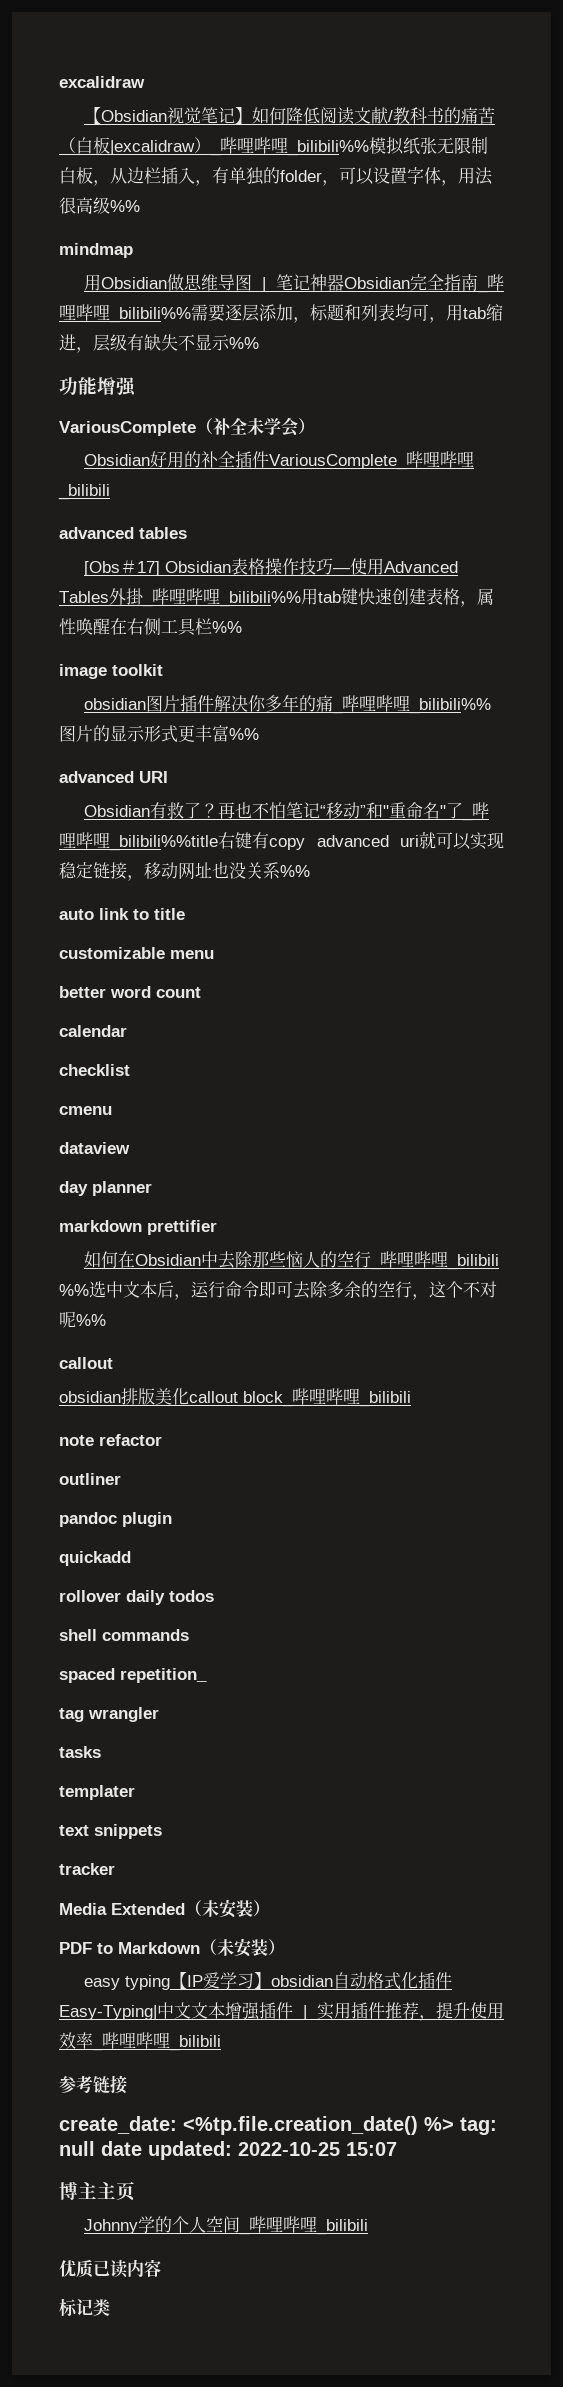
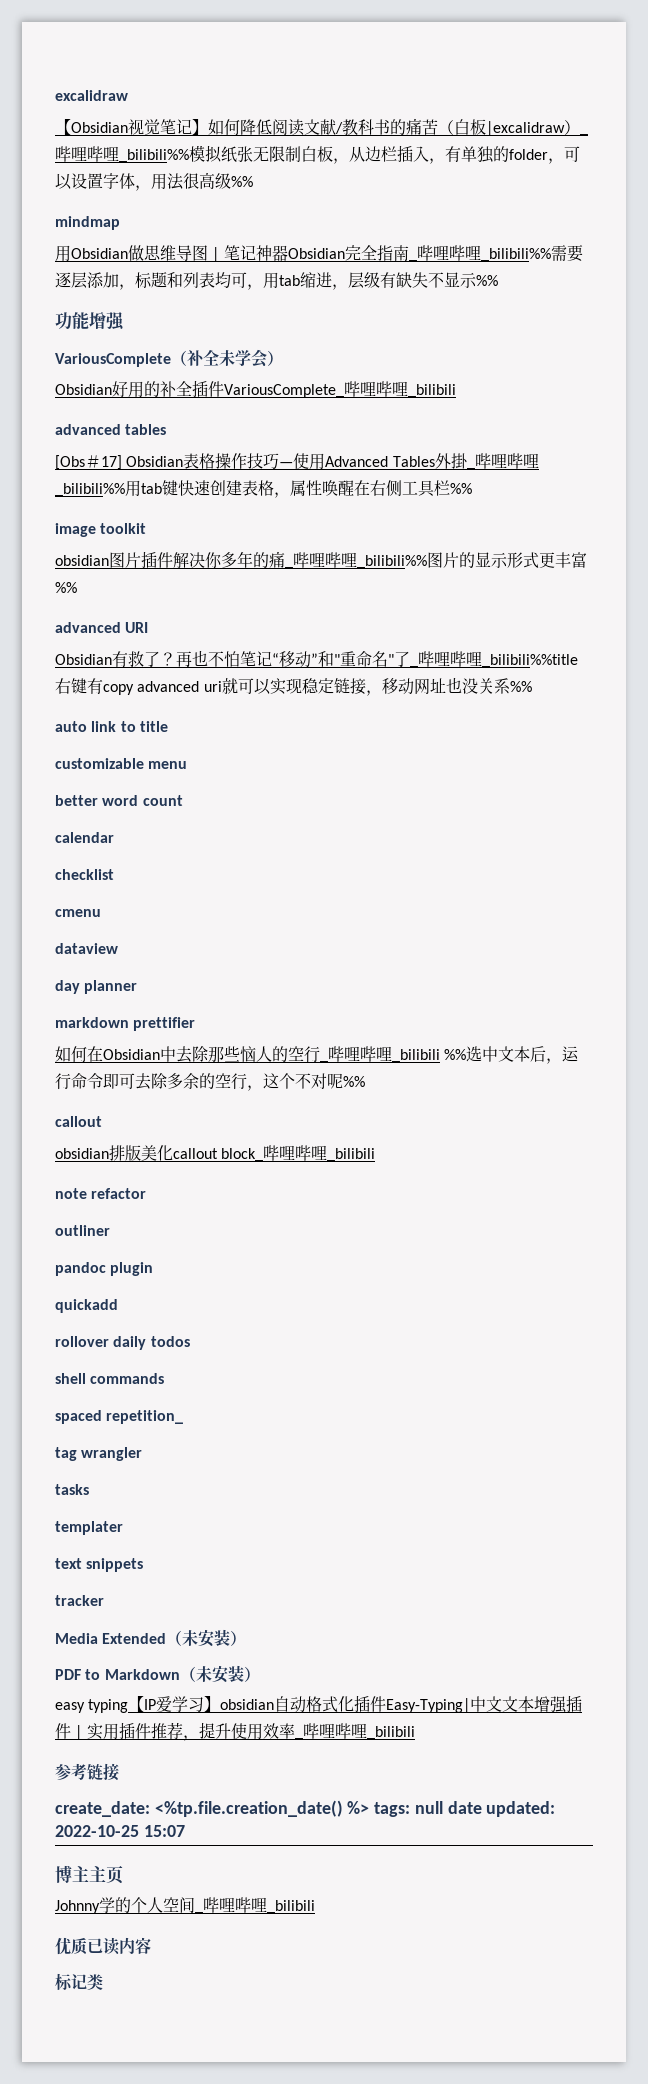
[460,2117,497,2135] tag: -> [374,1802,411,1817] tags:

